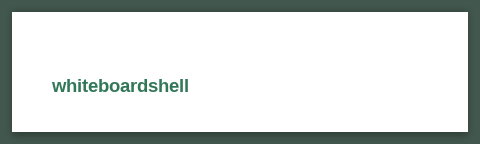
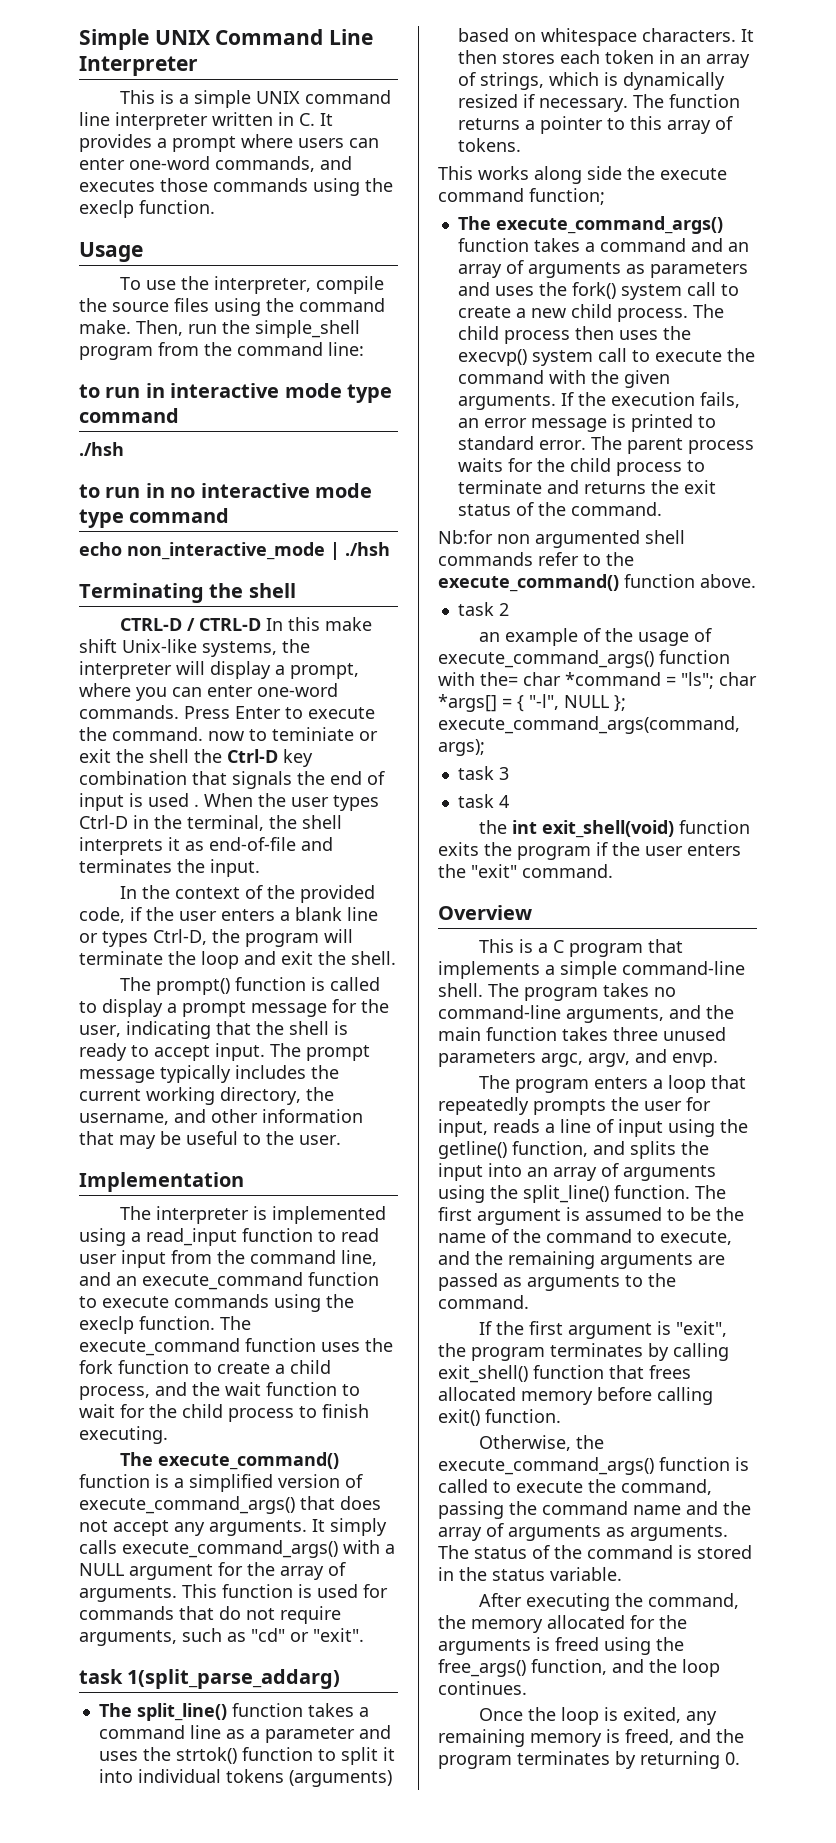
[51,79,189,92] whiteboardshell -> [79,29,374,50] [79,56,198,76] [120,90,392,108] [79,112,333,130] [79,134,379,152] [79,156,352,172] [79,178,393,196] [79,200,215,218] [79,242,143,262] [120,276,385,294] [79,298,385,316] [79,320,360,338] [79,342,364,360] [79,383,392,403] [79,408,179,423] [79,442,124,456] [79,483,372,498] [79,508,230,528] [79,542,390,560] [79,583,296,603] [120,617,373,631] [79,639,310,657] [79,661,359,679] [79,683,338,701] [79,705,375,719] [79,727,378,741] [79,749,313,767] [79,771,385,789] [79,793,379,811] [79,815,342,831] [79,837,333,855] [79,859,260,877] [120,885,376,903] [79,907,378,923] [79,929,353,947] [79,951,396,969] [120,977,381,995] [79,999,389,1017] [79,1021,348,1039] [79,1043,370,1061] [79,1065,339,1083] [79,1087,334,1105] [79,1109,363,1125] [79,1131,341,1149] [79,1172,244,1192] [120,1206,387,1224] [79,1228,379,1246] [79,1250,377,1268] [79,1272,379,1290] [79,1294,354,1312] [79,1316,251,1334] [79,1338,393,1356] [79,1360,331,1374] [79,1382,360,1400] [79,1404,369,1422] [79,1426,168,1444] [120,1452,340,1470] [79,1474,363,1492] [79,1496,381,1514] [79,1518,387,1536] [79,1540,395,1558] [79,1562,346,1580] [79,1584,388,1602] [79,1606,341,1624] [79,1628,364,1646] [79,1669,341,1689] [98,1703,369,1721] [98,1725,391,1743] [98,1747,395,1765] [98,1769,392,1787] [457,28,754,46] [457,50,750,68] [457,72,725,90] [457,94,740,112] [457,116,733,134] [457,138,521,152] [438,166,727,184] [438,188,605,205] [457,216,723,234] [457,238,749,252] [457,260,748,278] [457,282,739,300] [457,304,724,322] [457,326,691,344] [457,348,755,366] [457,370,670,388] [457,392,740,410] [457,414,716,432] [457,436,754,454] [457,458,705,476] [457,480,716,494] [457,502,662,516] [438,530,685,548] [438,552,634,566] [438,574,756,592] [457,602,509,616] [479,628,713,646] [438,650,730,668] [438,672,757,689] [438,694,626,712] [438,716,740,734] [438,739,485,756] [457,766,509,780] [457,794,509,808] [479,820,751,838] [438,842,741,860] [438,864,613,878] [438,905,532,920] [479,939,684,957] [438,961,745,979] [438,983,676,1001] [438,1005,734,1023] [438,1027,726,1041] [438,1049,718,1067] [479,1075,747,1093] [438,1097,711,1115] [438,1119,748,1137] [438,1141,709,1159] [438,1163,716,1181] [438,1185,726,1203] [438,1207,744,1225] [438,1229,732,1245] [438,1251,725,1269] [438,1273,676,1291] [438,1295,529,1309] [479,1321,728,1339] [438,1343,729,1361] [438,1365,691,1383] [438,1387,713,1405] [438,1409,561,1426] [479,1435,605,1451] [438,1457,749,1475] [438,1479,712,1495] [438,1501,751,1519] [438,1523,728,1541] [438,1545,752,1559] [438,1567,622,1581] [479,1593,740,1611] [438,1615,687,1633] [438,1637,684,1655] [438,1659,720,1677] [438,1681,527,1695] [479,1707,718,1725] [438,1729,744,1747] [438,1751,740,1769] Simple UNIX Command Line Interpreter // This is a simple UNIX command line interpreter written in C. It provides a prompt where users can enter one-word commands, and executes those commands using the execlp function. // Usage // To use the interpreter, compile the source files using the command make. Then, run the simple_shell program from the command line: // to run in interactive mode type command // ./hsh // to run in no interactive mode type command // echo non_interactive_mode | ./hsh // Terminating the shell // CTRL-D / CTRL-D In this make shift Unix-like systems, the interpreter will display a prompt, where you can enter one-word commands. Press Enter to execute the command. now to teminiate or exit the shell the Ctrl-D key combination that signals the end of input is used . When the user types Ctrl-D in the terminal, the shell interprets it as end-of-file and terminates the input. // In the context of the provided code, if the user enters a blank line or types Ctrl-D, the program will terminate the loop and exit the shell. // The prompt() function is called to display a prompt message for the user, indicating that the shell is ready to accept input. The prompt message typically includes the current working directory, the username, and other information that may be useful to the user. // Implementation // The interpreter is implemented using a read_input function to read user input from the command line, and an execute_command function to execute commands using the execlp function. The execute_command function uses the fork function to create a child process, and the wait function to wait for the child process to finish executing. // The execute_command() function is a simplified version of execute_command_args() that does not accept any arguments. It simply calls execute_command_args() with a NULL argument for the array of arguments. This function is used for commands that do not require arguments, such as "cd" or "exit". // task 1(split_parse_addarg) // The split_line() function takes a command line as a parameter and uses the strtok() function to split it into individual tokens (arguments) based on whitespace characters. It then stores each token in an array of strings, which is dynamically resized if necessary. The function returns a pointer to this array of tokens. // This works along side the execute command function; // The execute_command_args() function takes a command and an array of arguments as parameters and uses the fork() system call to create a new child process. The child process then uses the execvp() system call to execute the command with the given arguments. If the execution fails, an error message is printed to standard error. The parent process waits for the child process to terminate and returns the exit status of the command. // Nb:for non argumented shell commands refer to the execute_command() function above. // task 2 // an example of the usage of execute_command_args() function with the= char *command = "ls"; char *args[] = { "-l", NULL }; execute_command_args(command, args); // task 3 // task 4 // the int exit_shell(void) function exits the program if the user enters the "exit" command. // Overview // This is a C program that implements a simple command-line shell. The program takes no command-line arguments, and the main function takes three unused parameters argc, argv, and envp. // The program enters a loop that repeatedly prompts the user for input, reads a line of input using the getline() function, and splits the input into an array of arguments using the split_line() function. The first argument is assumed to be the name of the command to execute, and the remaining arguments are passed as arguments to the command. // If the first argument is "exit", the program terminates by calling exit_shell() function that frees allocated memory before calling exit() function. // Otherwise, the execute_command_args() function is called to execute the command, passing the command name and the array of arguments as arguments. The status of the command is stored in the status variable. // After executing the command, the memory allocated for the arguments is freed using the free_args() function, and the loop continues. // Once the loop is exited, any remaining memory is freed, and the program terminates by returning 0.

